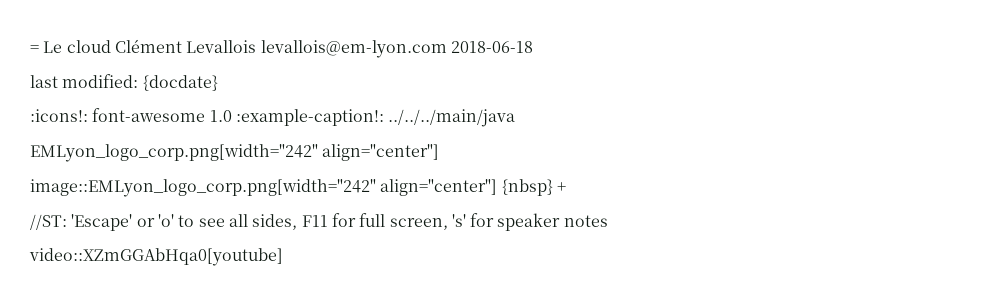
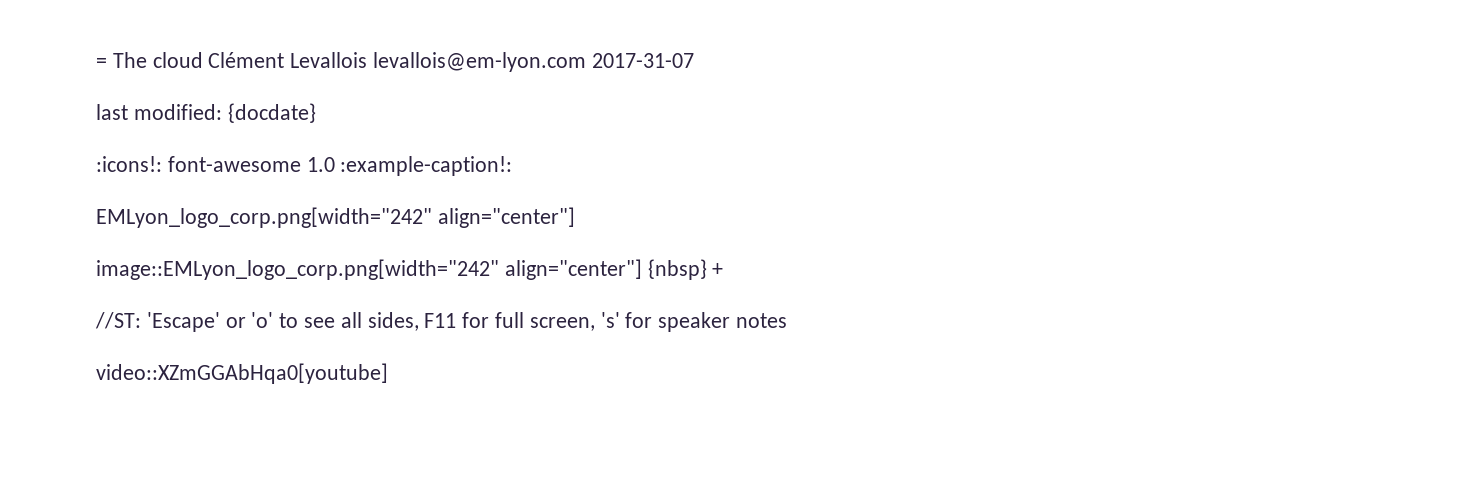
[43,41,63,53] Le -> [112,52,147,68] The
[450,41,533,53] 2018-06-18 -> [591,53,694,68] 2017-31-07
[388,109,516,127] ../../../main/java -> (513, 166) none

